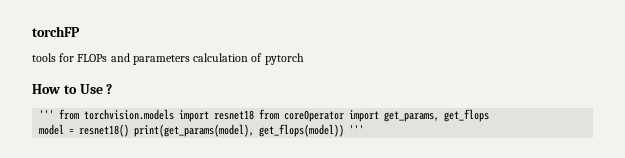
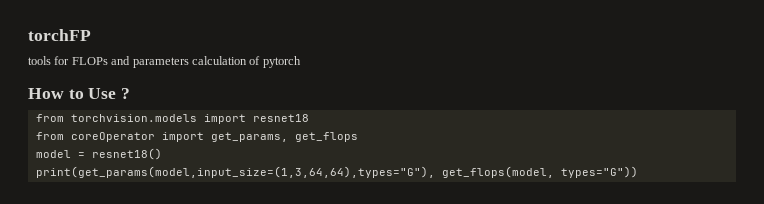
[39,110,55,119] ''' -> (131, 93) none
(255, 115) none -> (309, 118) //
[134,124,365,137] print(get_params(model), get_flops(model)) ''' -> [35,166,638,178] // print(get_params(model,input_size=(1,3,64,64),types="G"), get_flops(model, types="G"))

